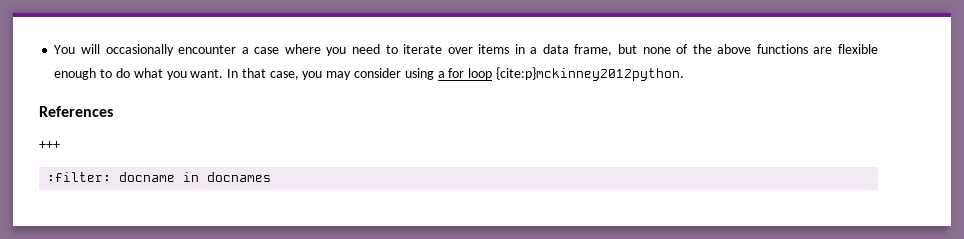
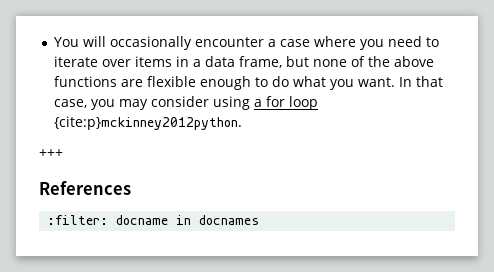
(684, 74) none -> [39,149,63,157] // +++
[39,141,60,149] // +++ -> (131, 188) none

